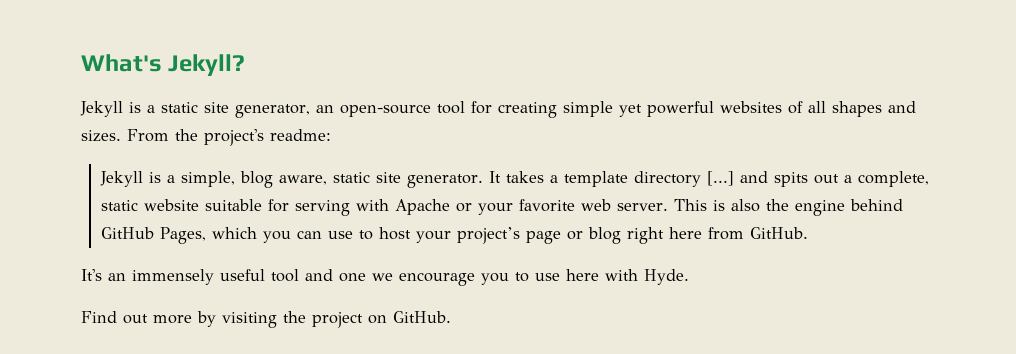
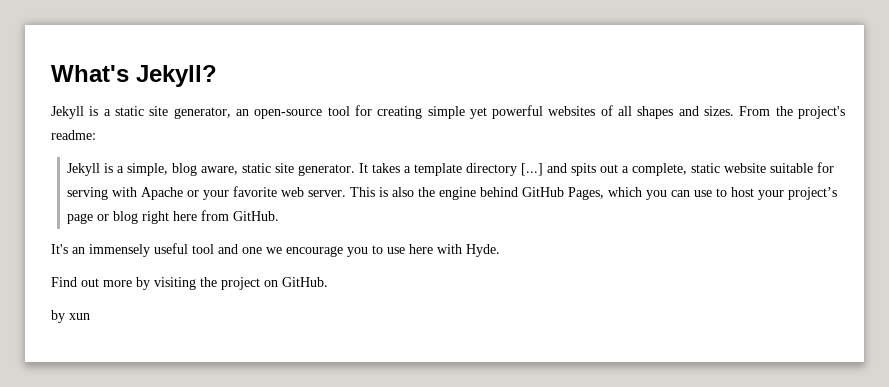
(451, 317) none -> [51,310,90,323] // by xun

